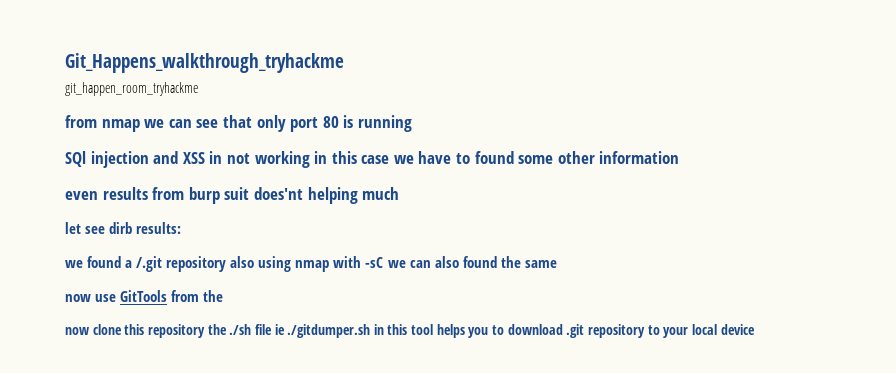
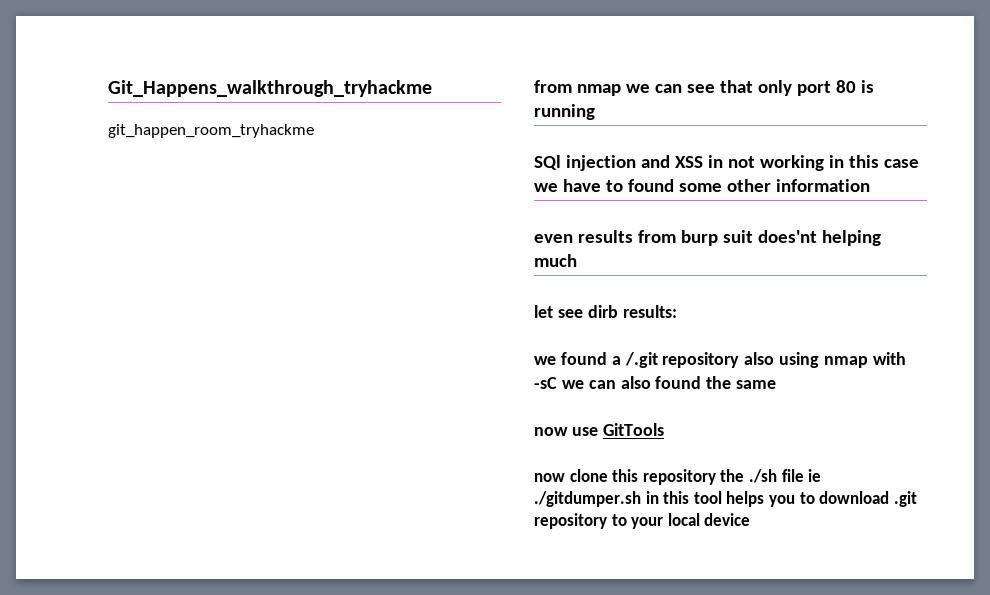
[171,290,224,302] from the -> (664, 429) none

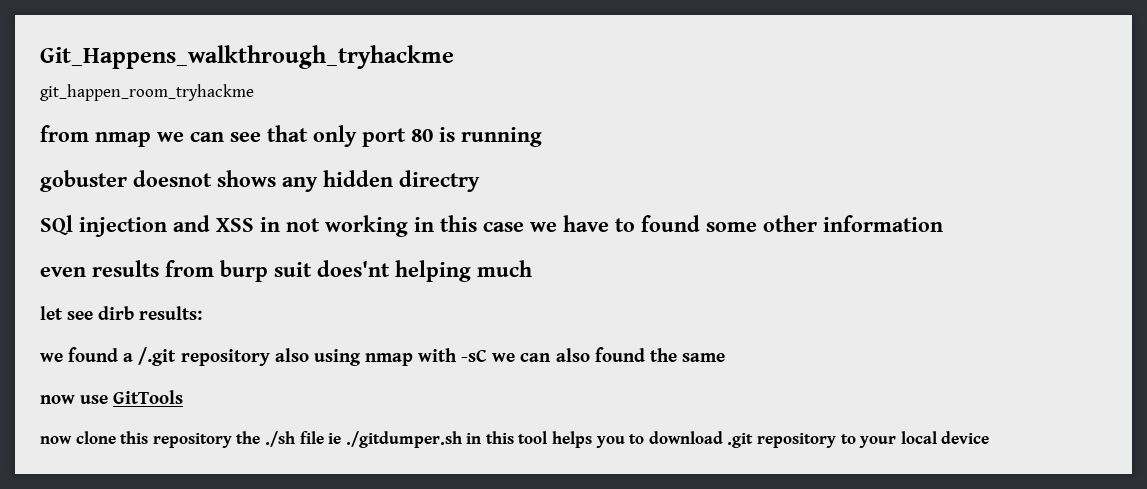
(595, 112) none -> [40,170,480,192] // gobuster doesnot shows any hidden directry

